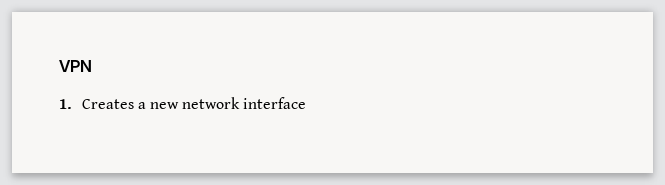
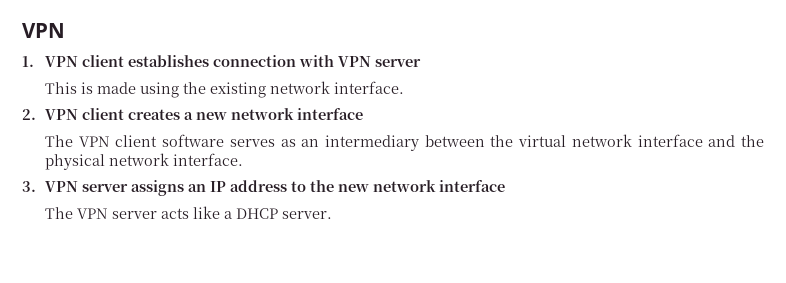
[81,97,307,109] Creates a new network interface -> [44,55,421,67] [44,81,404,98] [22,108,363,120] [44,134,764,151] [44,153,243,170] [22,180,505,196] [44,206,332,219] VPN client establishes connection with VPN server // This is made using the existing network interface. // 2. VPN client creates a new network interface // The VPN client software serves as an intermediary between the virtual network interface and the physical network interface. // 3. VPN server assigns an IP address to the new network interface // The VPN server acts like a DHCP server.

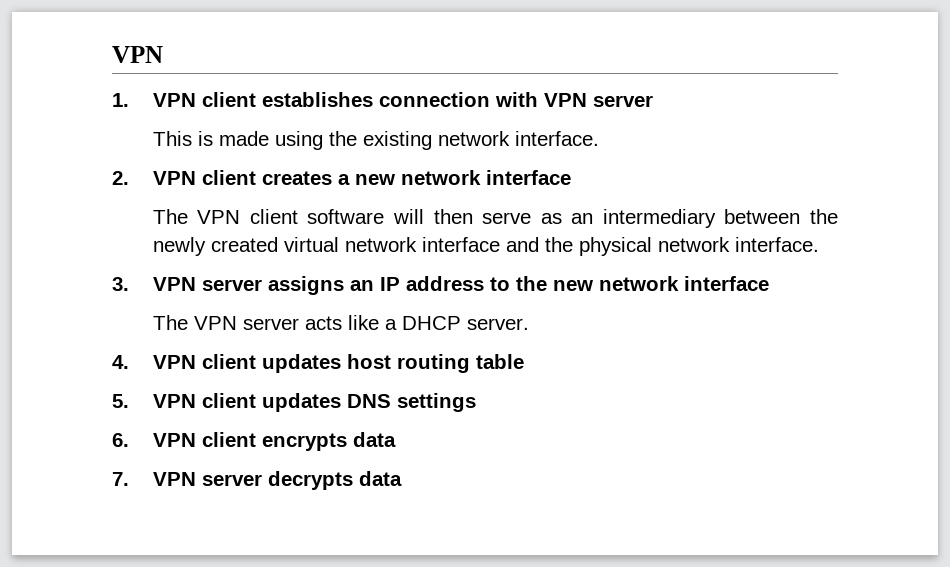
[229,139,275,147] serves -> [392,209,532,224] will then serve
(514, 141) none -> [152,237,278,256] newly created
(332, 215) none -> [112,354,524,373] [112,393,476,412] [112,432,396,451] [112,471,402,490] // 4. VPN client updates host routing table // 5. VPN client updates DNS settings // 6. VPN client encrypts data // 7. VPN server decrypts data

